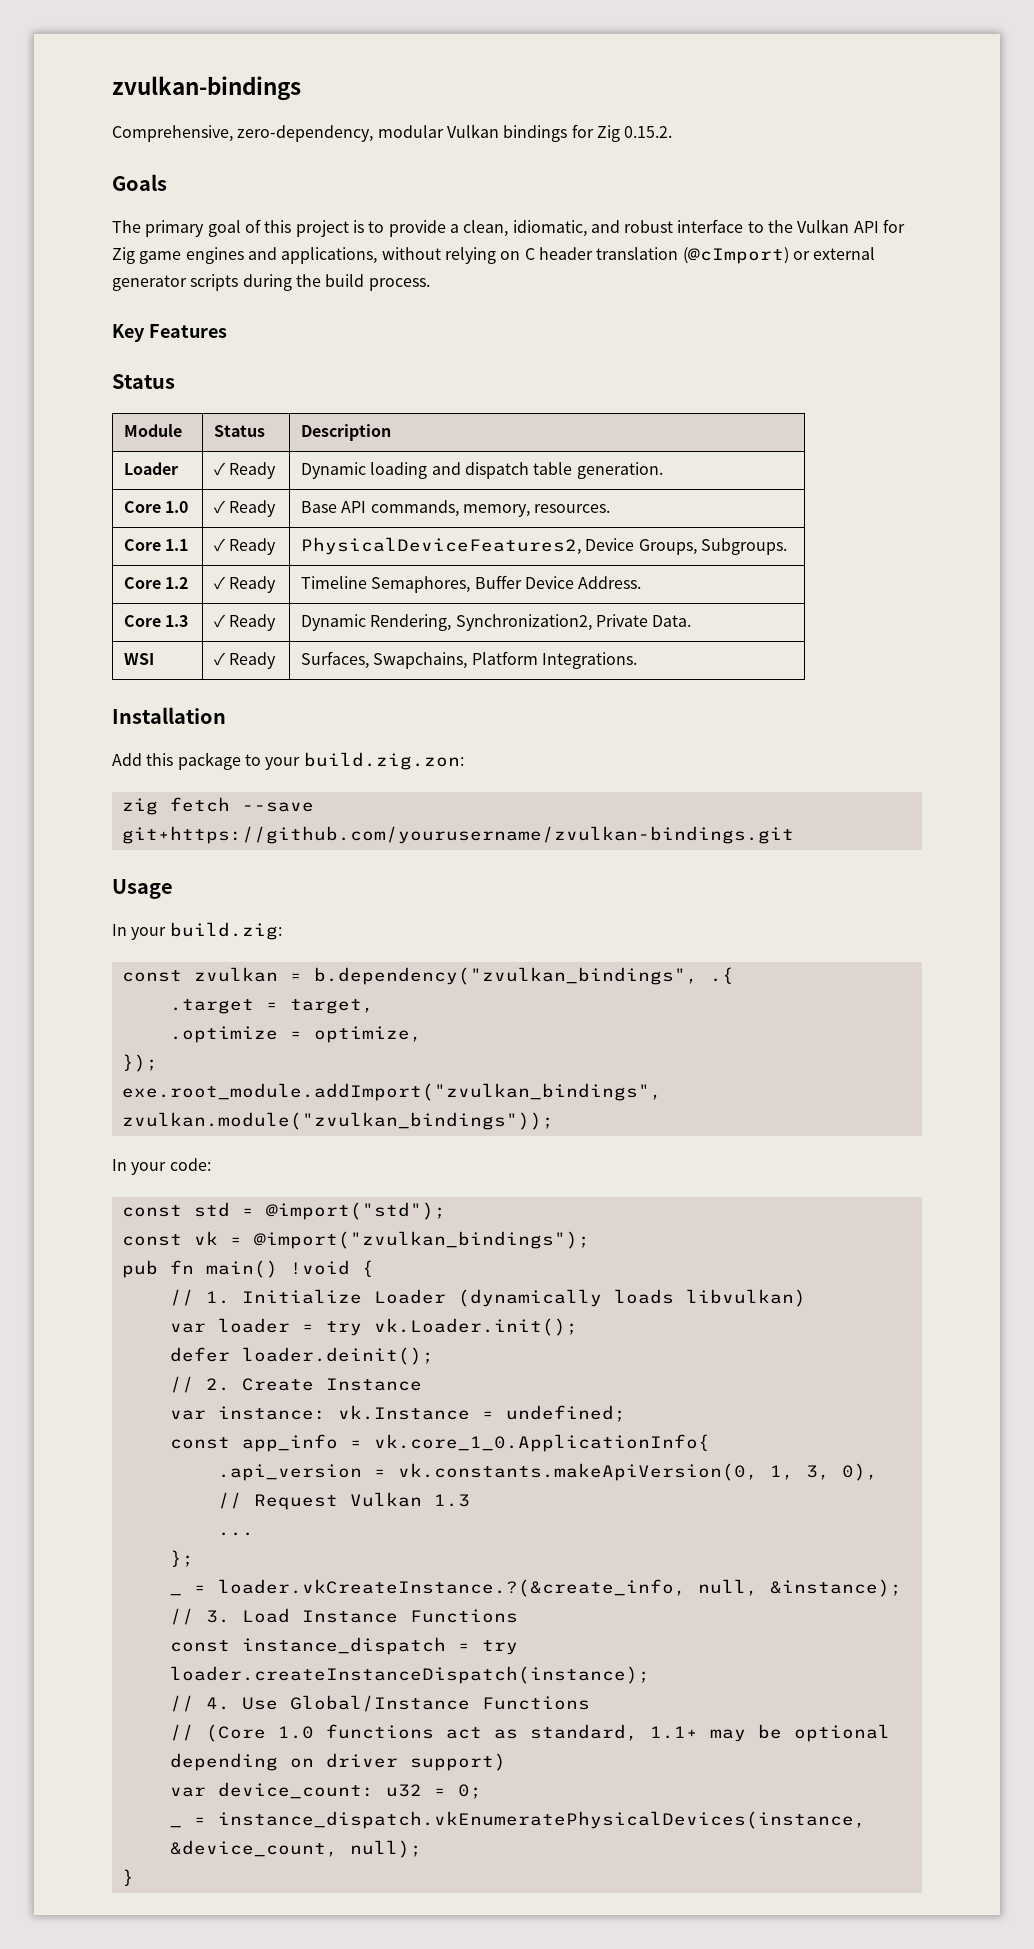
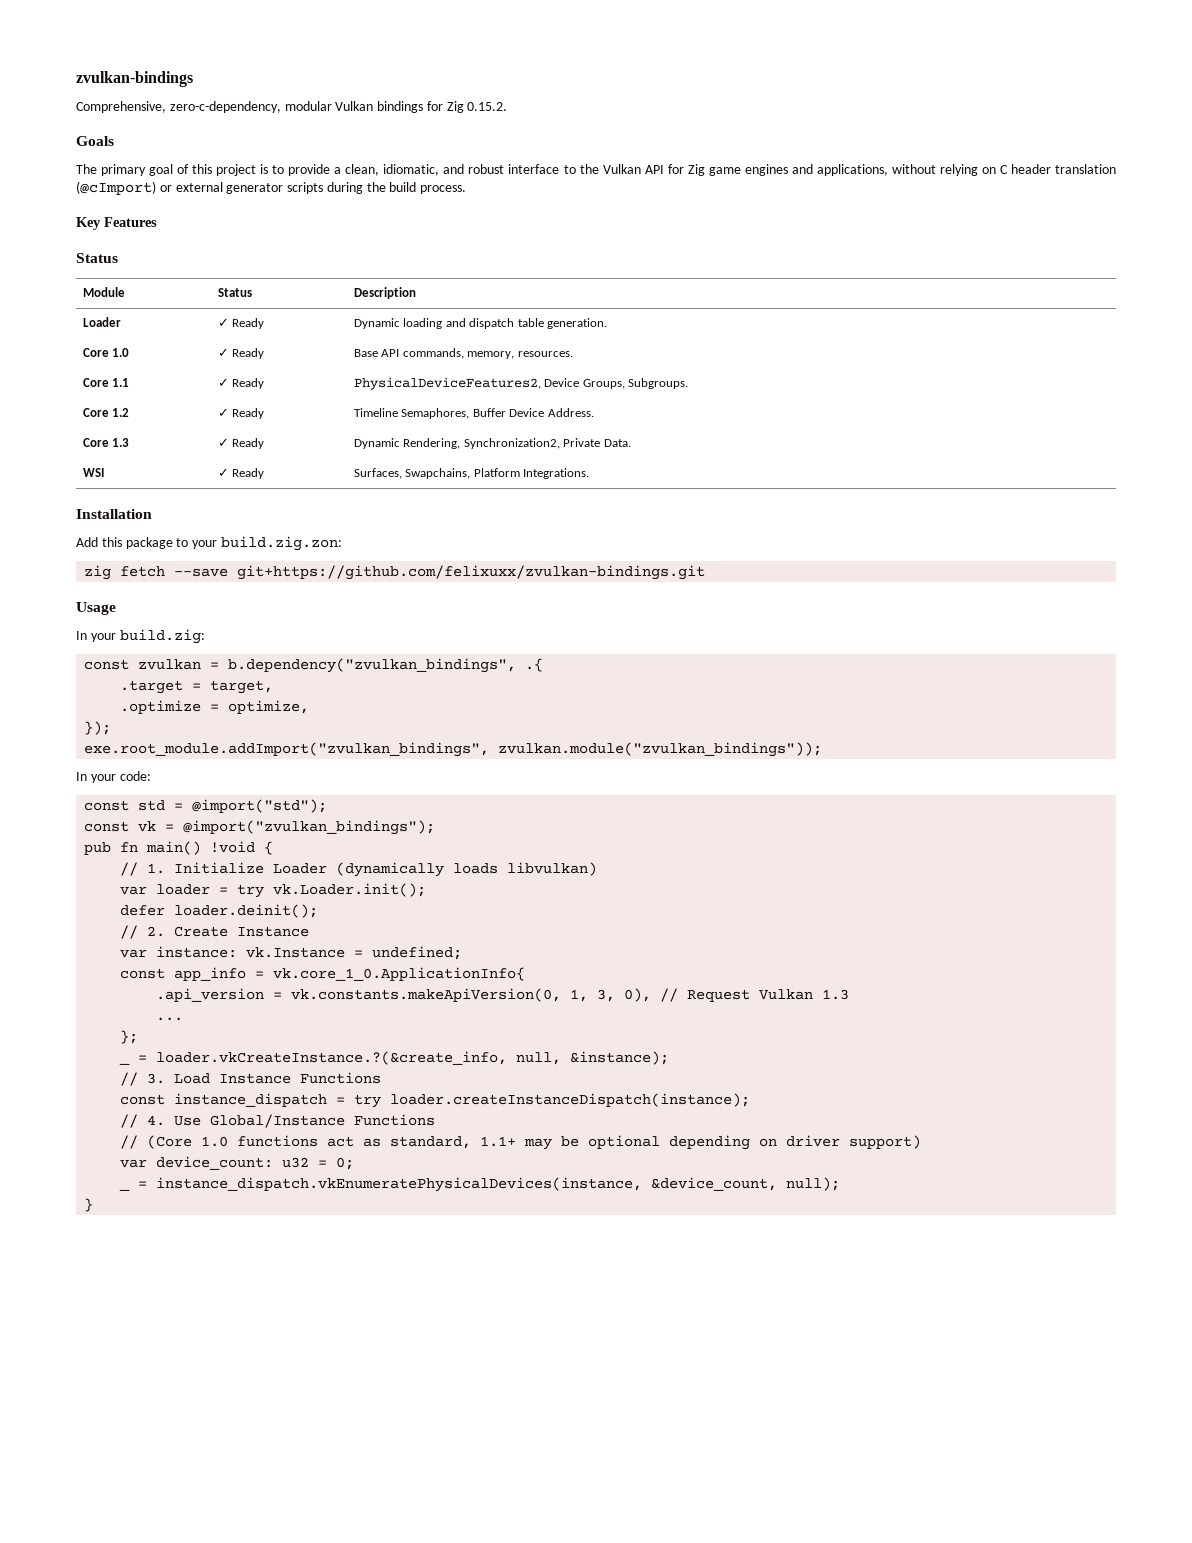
[237,125,374,142] zero-dependency, -> [169,101,281,113] zero-c-dependency,
[121,826,794,844] git+https://github.com/yourusername/zvulkan-bindings.git -> [237,565,706,580] git+https://github.com/felixuxx/zvulkan-bindings.git

